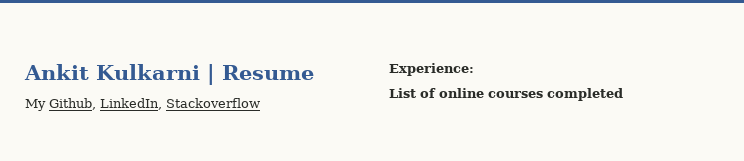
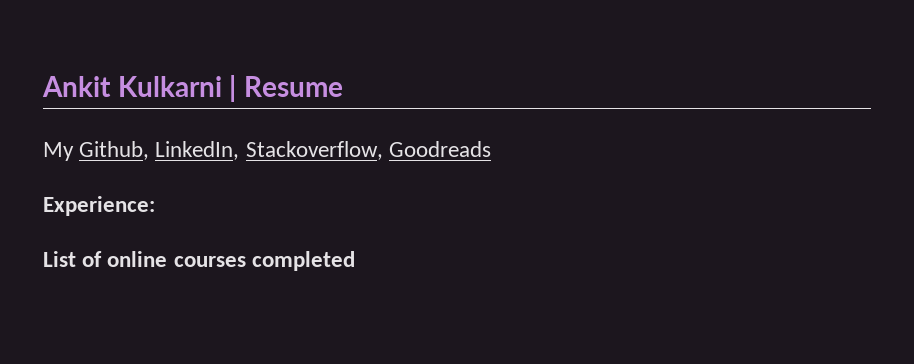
[166,98,260,108] Stackoverflow -> [245,141,491,160] Stackoverflow, Goodreads

